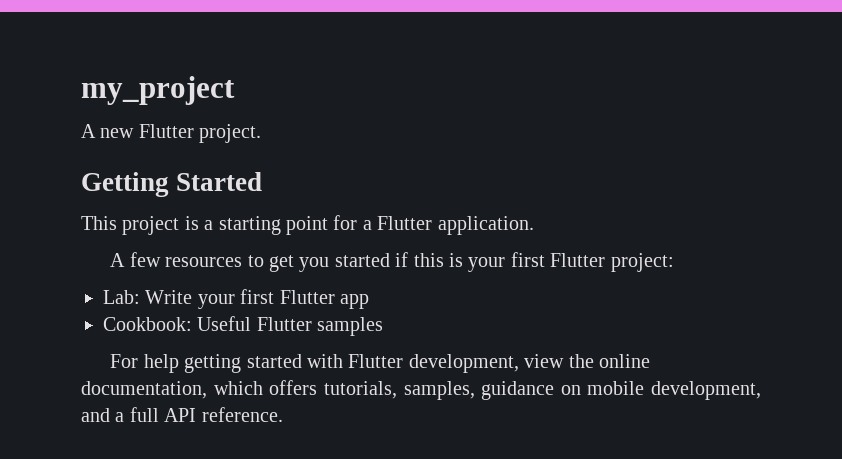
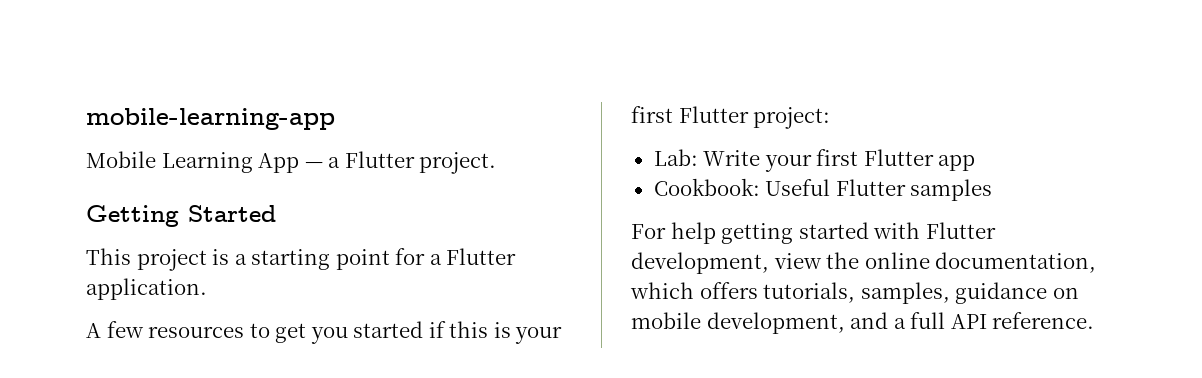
[81,76,235,105] [81,124,135,138] my_project // A new -> [86,108,335,130] [86,151,341,173] mobile-learning-app // Mobile Learning App — a

